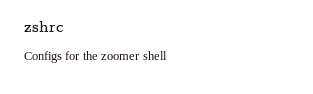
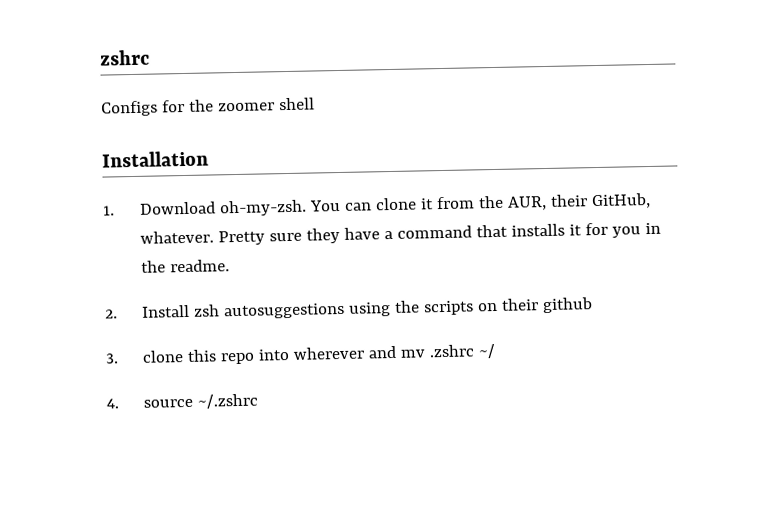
(167, 55) none -> [101,150,209,168] [103,192,651,217] [139,222,661,246] [140,259,230,273] [105,297,593,320] [105,344,496,365] [106,393,258,409] // Installation // 1. Download oh-my-zsh. You can clone it from the AUR, their GitHub, whatever. Pretty sure they have a command that installs it for you in the readme. // 2. Install zsh autosuggestions using the scripts on their github // 3. clone this repo into wherever and mv .zshrc ~/ // 4. source ~/.zshrc

